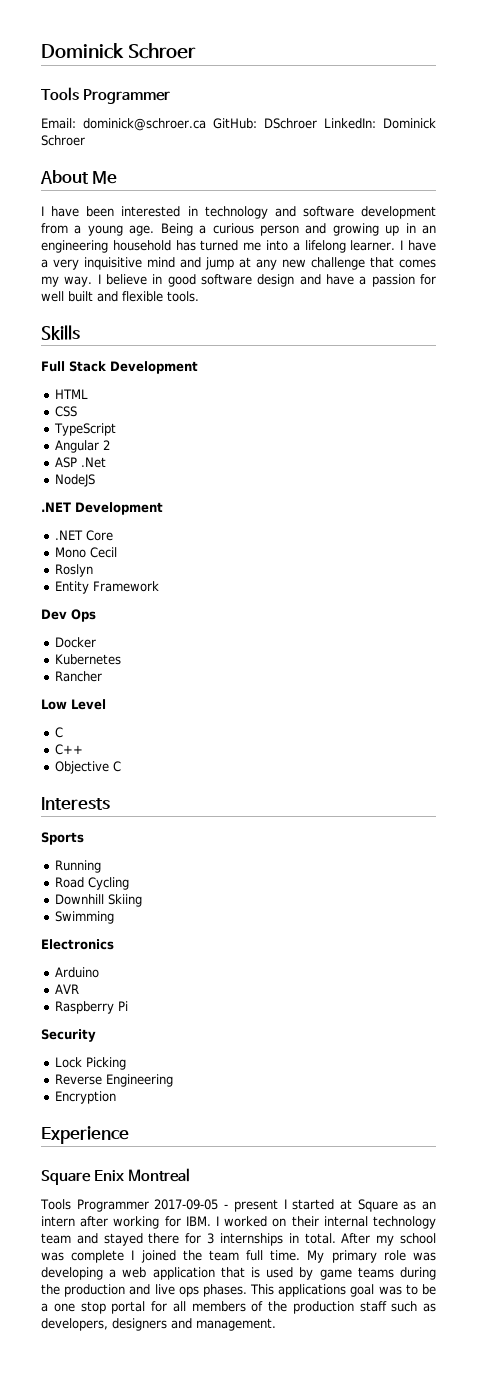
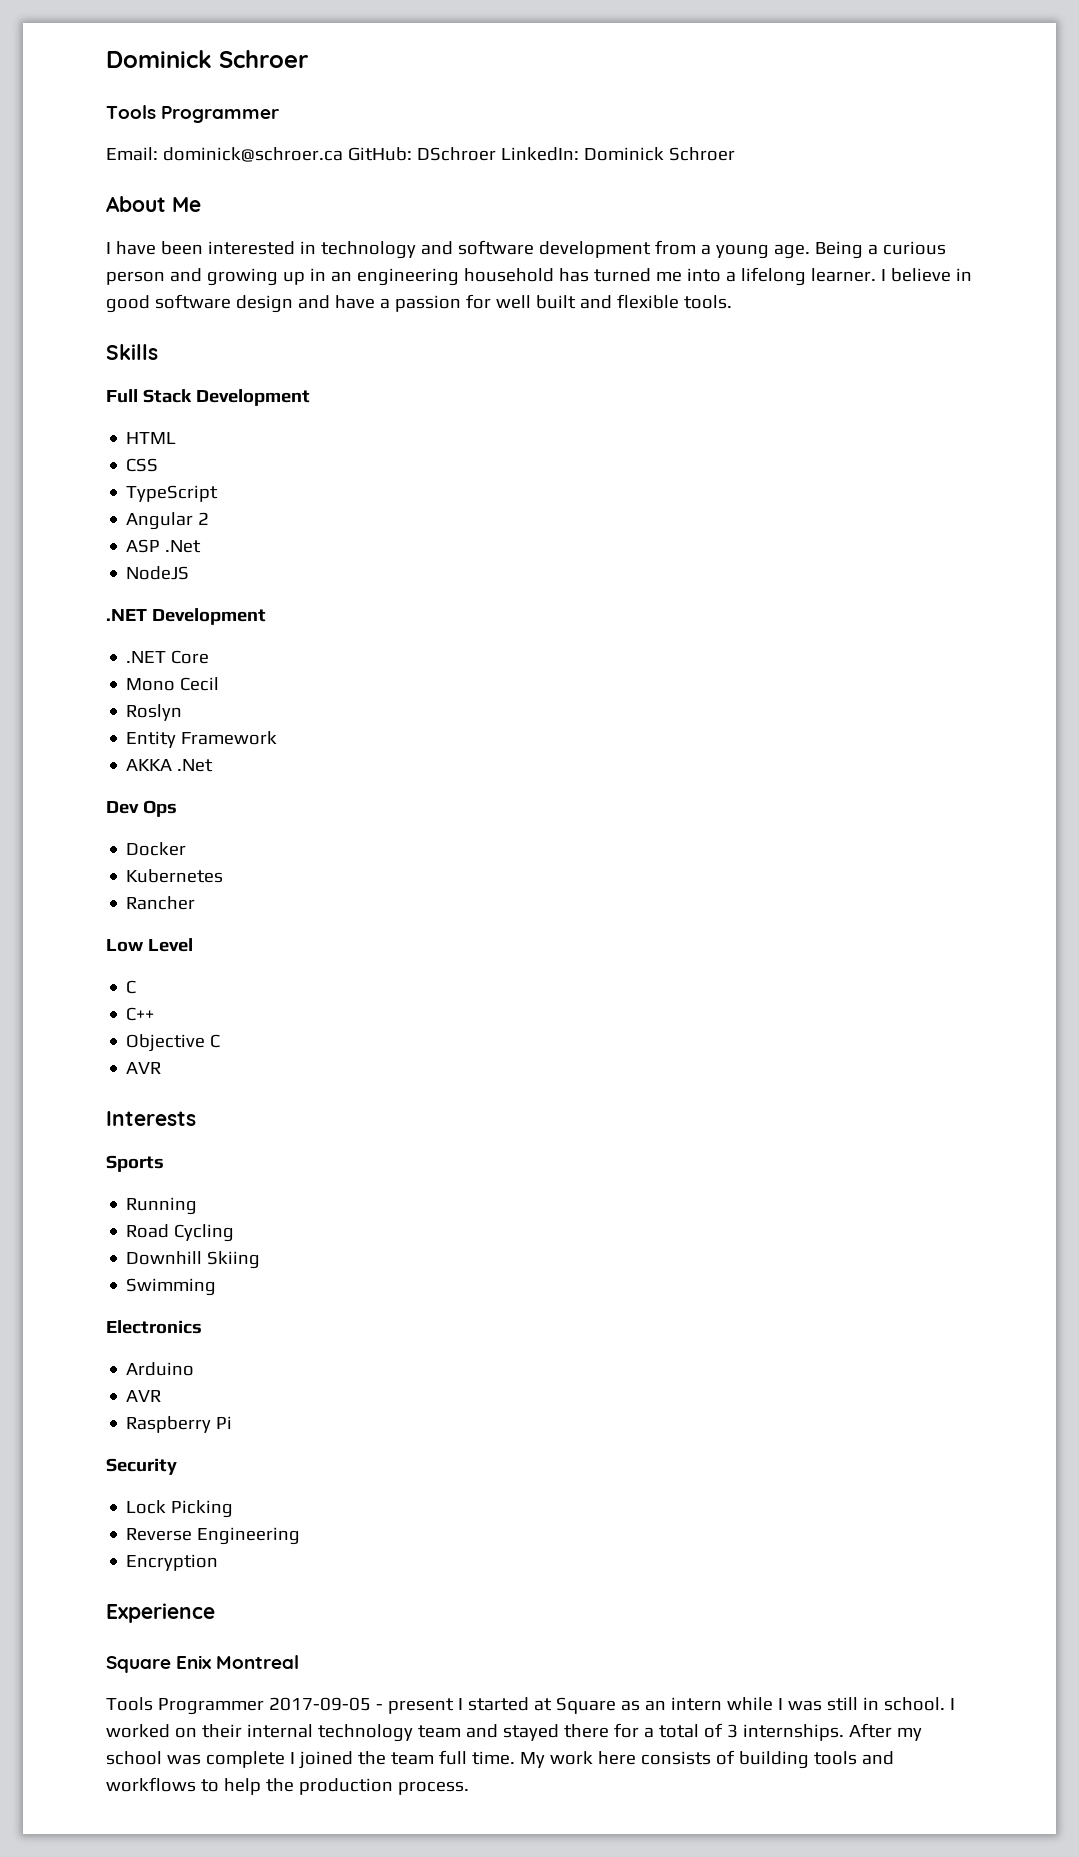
[407,240,436,251] [41,257,436,270] [41,274,101,287] have a very inquisitive mind and jump at any new challenge that comes my way. I -> (886, 275) none
(160, 586) none -> [126,759,214,772] // AKKA .Net
(122, 766) none -> [126,1062,162,1074] // AVR
[80,1216,211,1229] after working for IBM. -> [726,1697,945,1711] while I was still in school.
[207,1233,336,1246] 3 internships in total. -> [643,1723,844,1741] a total of 3 internships.
[331,1250,437,1263] [41,1267,436,1280] [41,1284,437,1297] [41,1301,436,1314] [41,1318,276,1331] primary role was developing a web application that is used by game teams during the production and live ops phases. This applications goal was to be a one stop portal for all members of the production staff such as developers, designers and management. -> [549,1750,894,1769] [106,1777,469,1795] work here consists of building tools and workflows to help the production process.

